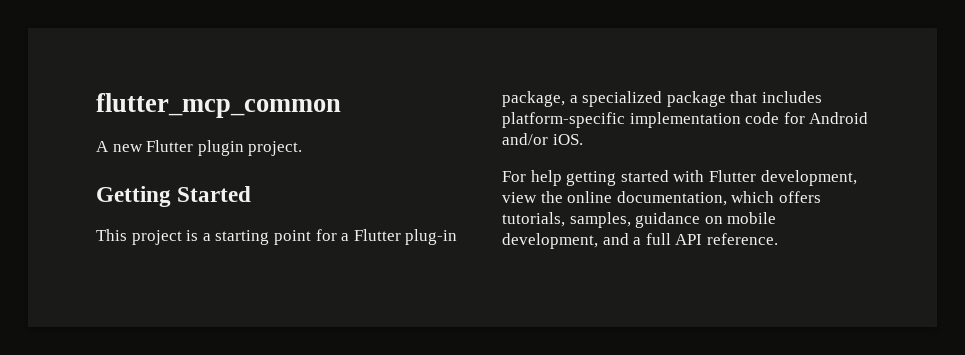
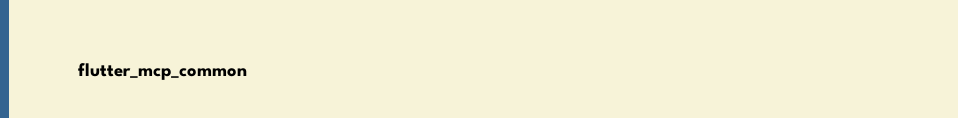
[96,140,303,156] [96,186,252,207] [96,229,458,245] [502,91,822,107] [502,112,869,128] [502,133,583,145] [502,170,857,186] [502,191,821,206] [502,212,777,228] [502,233,778,249] // A new Flutter plugin project. // Getting Started // This project is a starting point for a Flutter plug-in package, a specialized package that includes platform-specific implementation code for Android and/or iOS. // For help getting started with Flutter development, view the online documentation, which offers tutorials, samples, guidance on mobile development, and a full API reference. -> (247, 71) none

